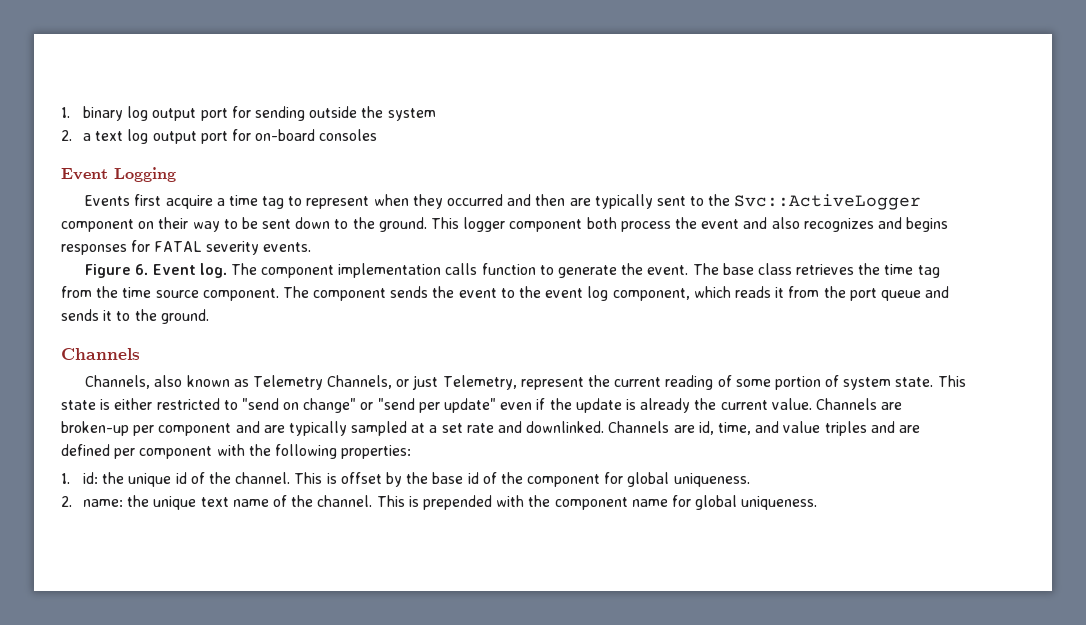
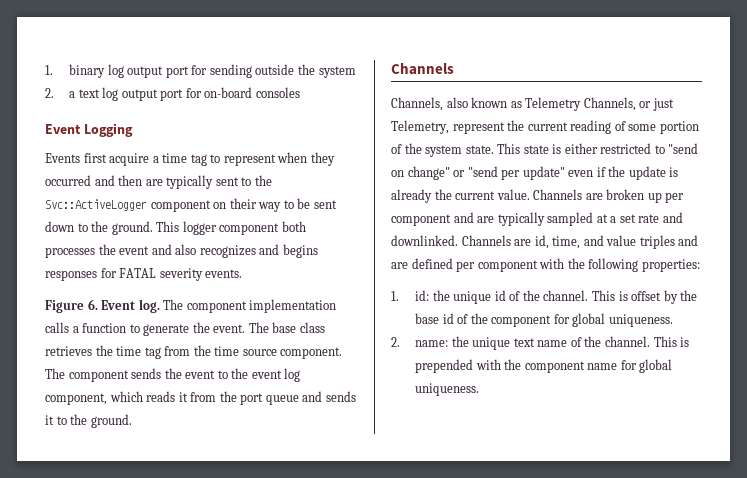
[620,221,671,232] process -> [45,247,95,258] processes
(478, 269) none -> [72,326,79,333] a
(840, 381) none -> [404,143,422,154] the
[61,421,129,436] broken-up -> [606,189,662,203] broken up

